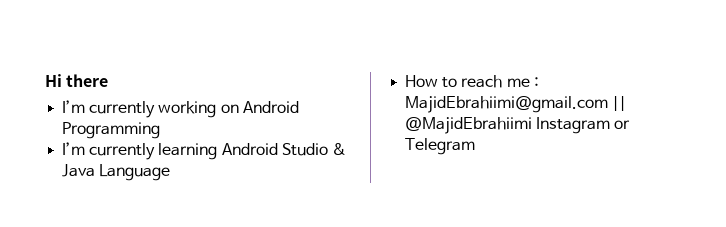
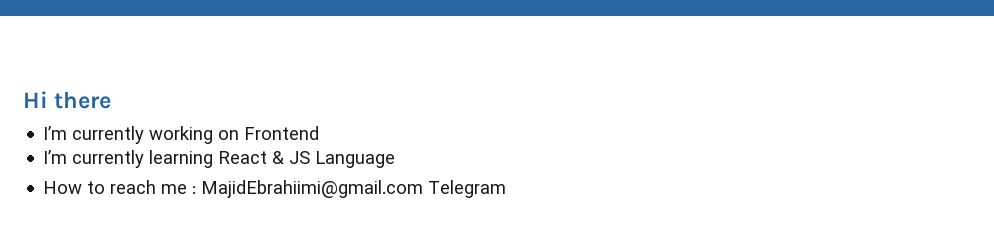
[242,101,299,113] [62,122,161,139] Android Programming -> [244,126,320,140] Frontend
[221,143,346,156] [62,164,96,177] Android Studio & Java -> [218,151,311,164] React & JS
[612,96,627,111] [405,117,631,134] || @MajidEbrahiimi Instagram or -> (424, 189) none

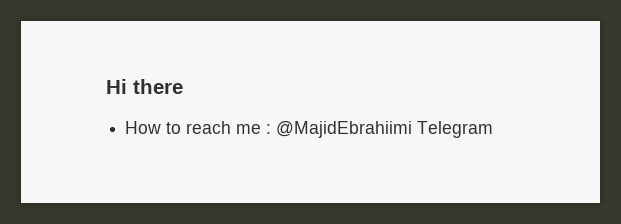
[43,126,320,144] [43,150,396,168] // I’m currently working on Frontend // I’m currently learning React & JS Language -> (183, 86) none
[201,180,424,198] MajidEbrahiimi@gmail.com -> [276,121,413,138] @MajidEbrahiimi

